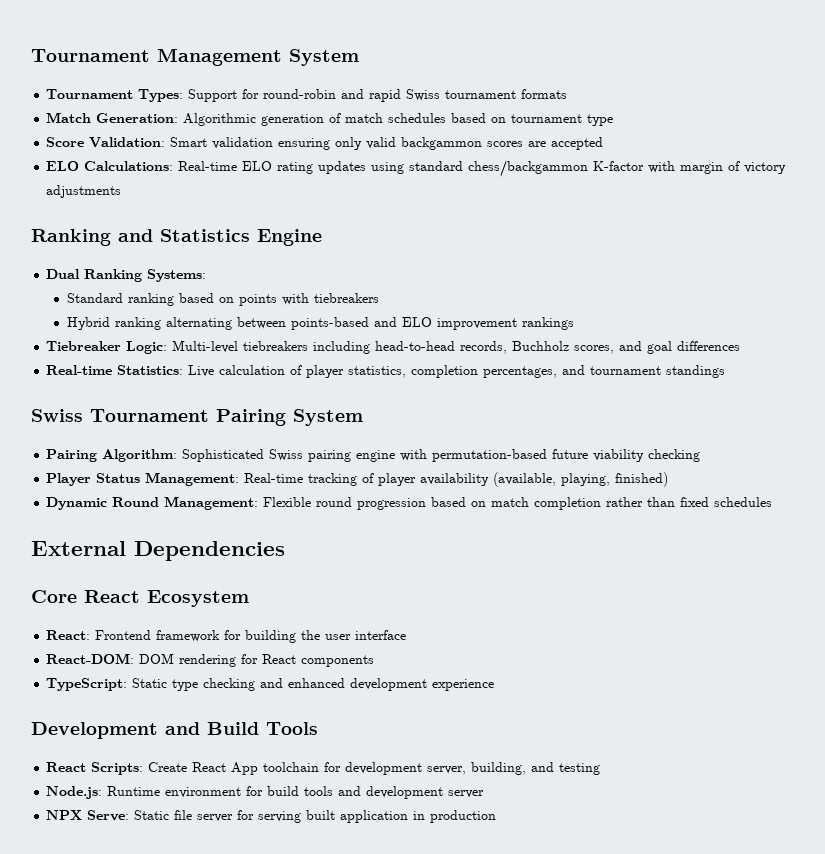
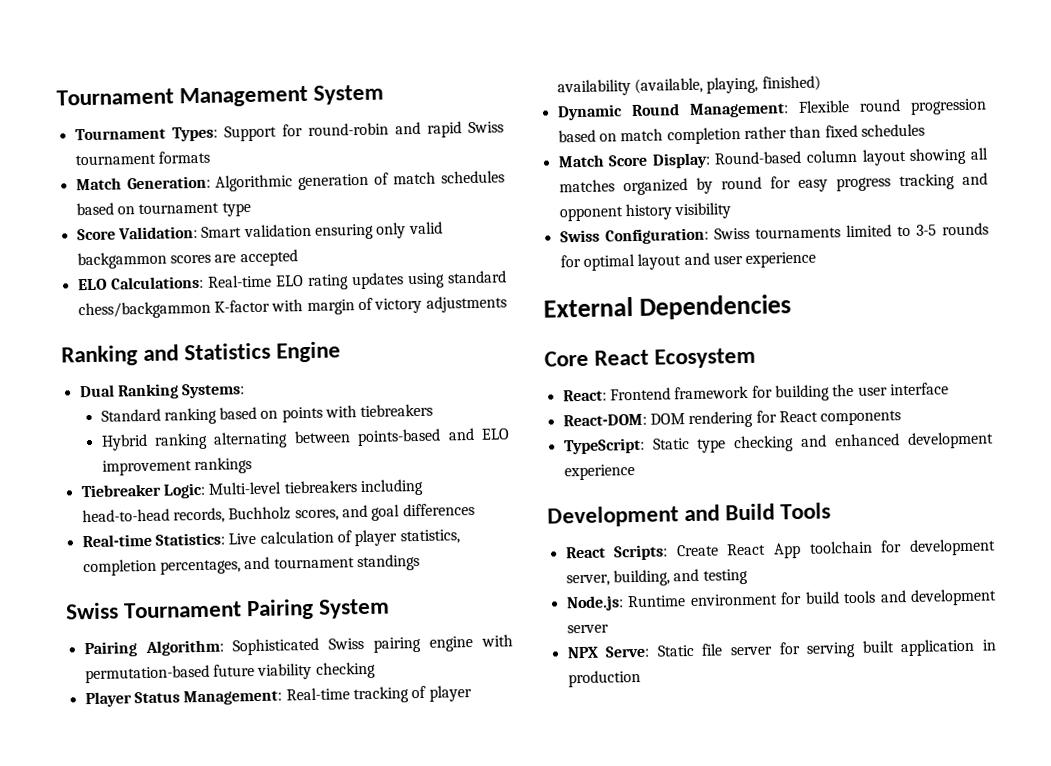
(773, 502) none -> [557,147,988,169] [558,172,988,196] [558,202,733,222] [559,222,989,245] [559,251,817,271] // Match Score Display: Round-based column layout showing all matches organized by round for easy progress tracking and opponent history visibility // Swiss Configuration: Swiss tournaments limited to 3-5 rounds for optimal layout and user experience

